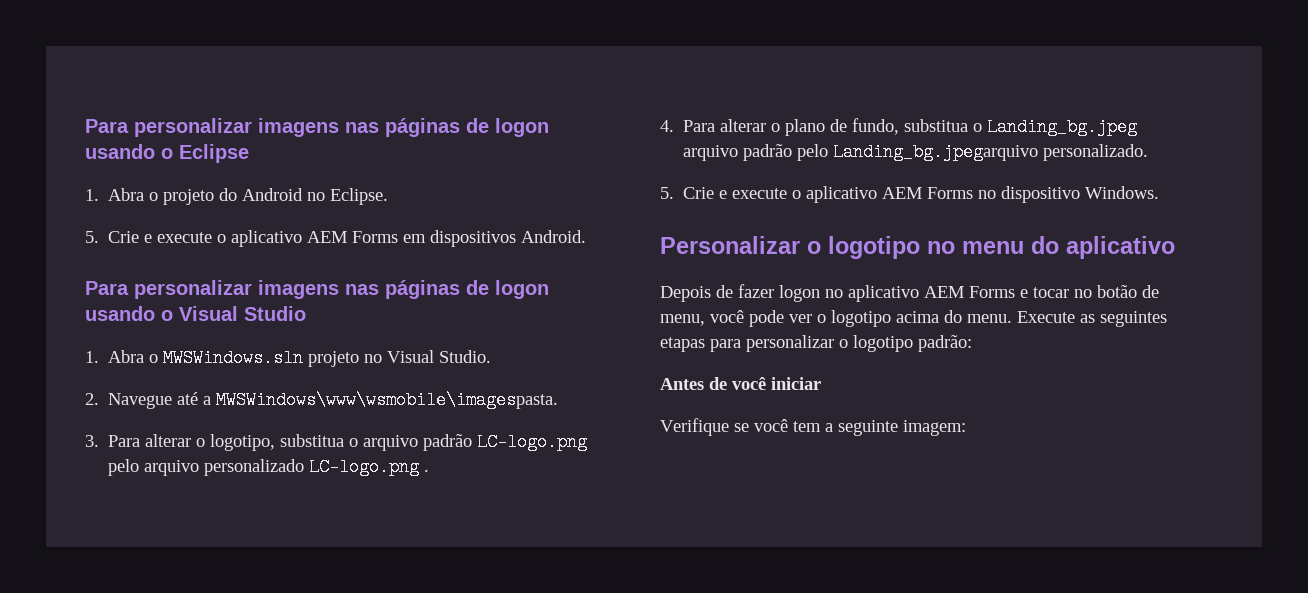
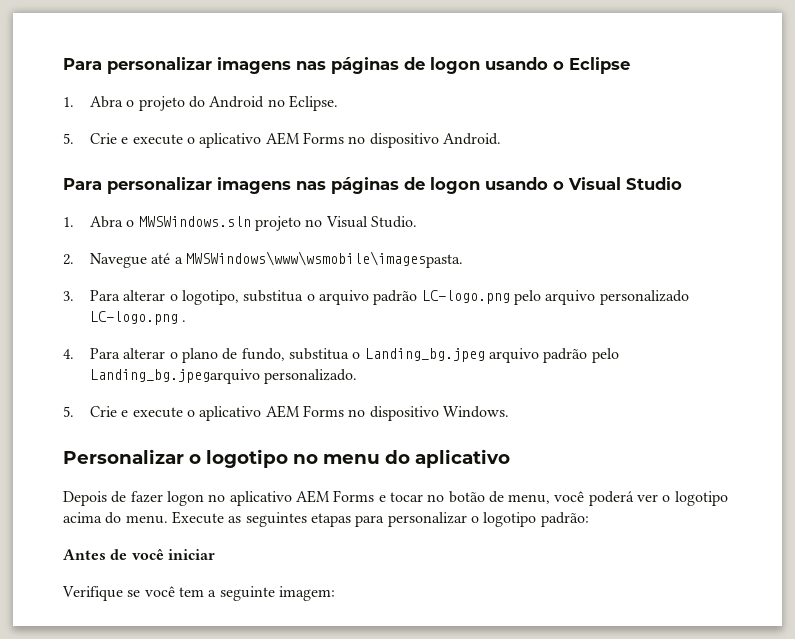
[403,230,517,247] em dispositivos -> [348,133,439,148] no dispositivo
[749,310,784,327] pode -> [588,491,634,506] poderá

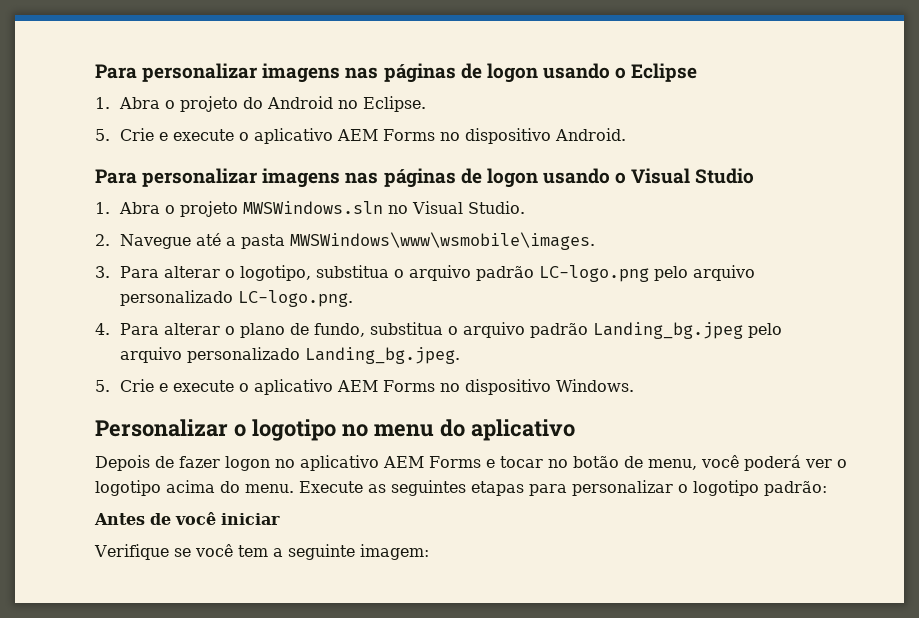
[138,216,301,231] MWSWindows.sln projeto -> [180,201,384,217] projeto MWSWindows.sln
[185,251,463,268] MWSWindows\www\wsmobile\imagespasta. -> [241,232,596,250] pasta MWSWindows\www\wsmobile\images.
[90,311,187,325] LC-logo.png . -> [238,290,354,307] LC-logo.png.
[364,348,619,363] [90,369,358,384] Landing_bg.jpeg arquivo padrão pelo Landing_bg.jpegarquivo personalizado. -> [463,322,783,339] [120,347,461,364] arquivo padrão Landing_bg.jpeg pelo arquivo personalizado Landing_bg.jpeg.

